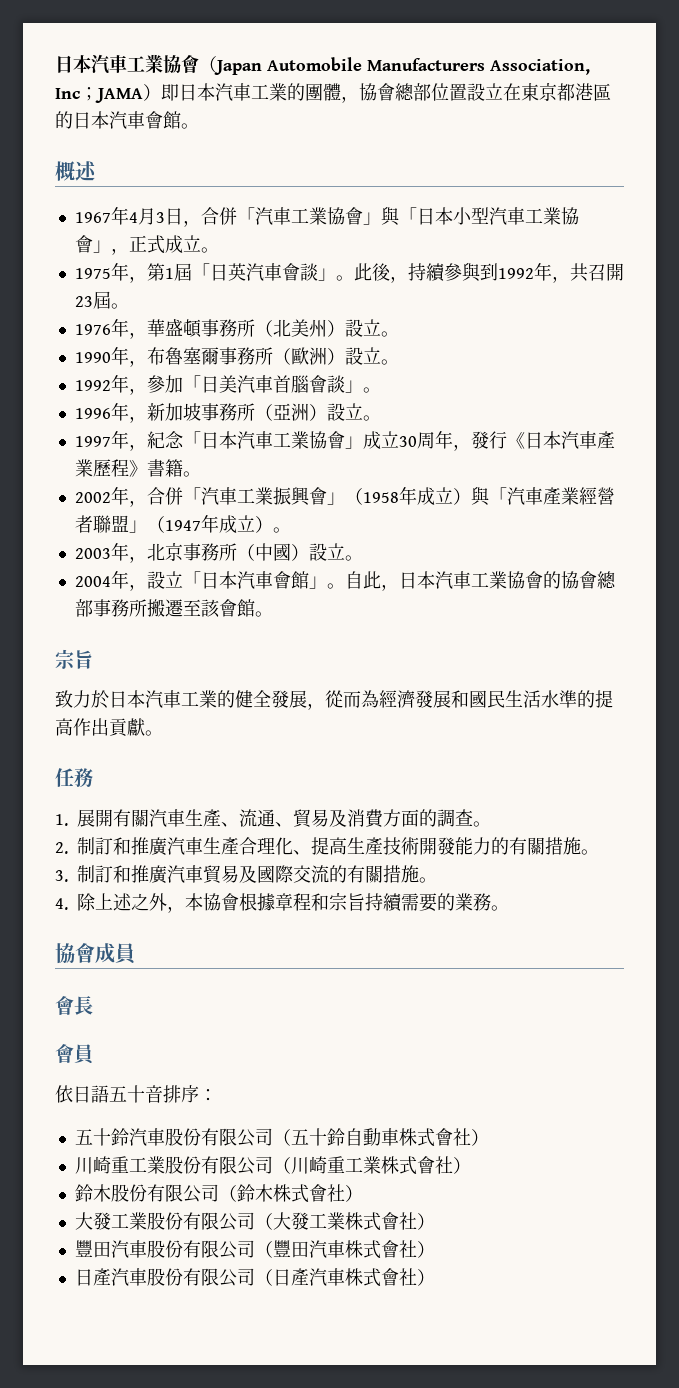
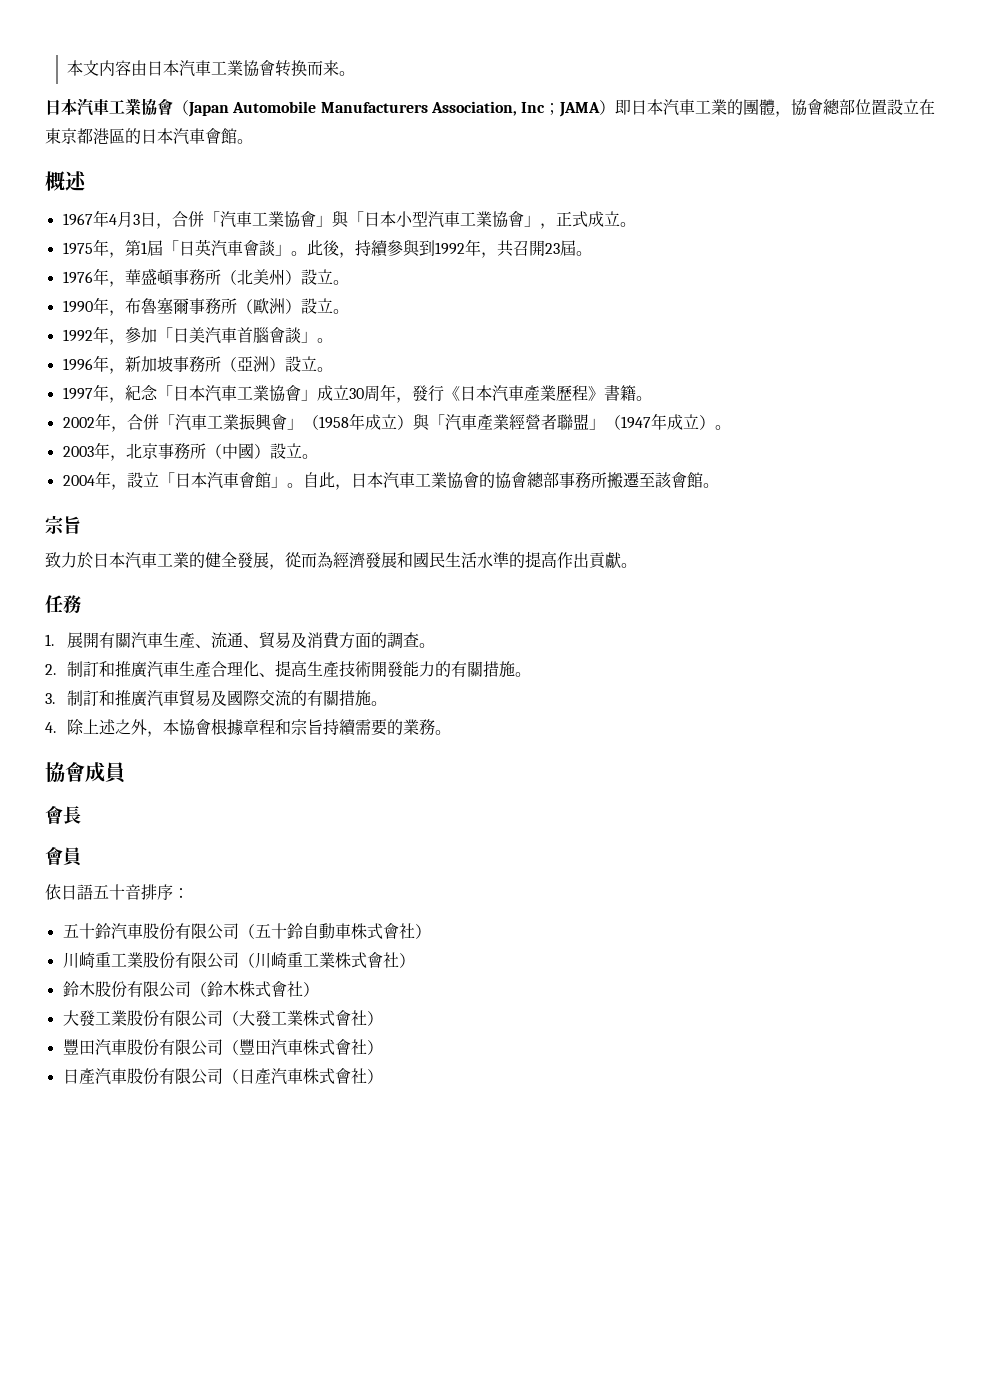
(55, 64) none -> [66,60,355,77] 本文内容由日本汽車工業協會转换而来。 //

